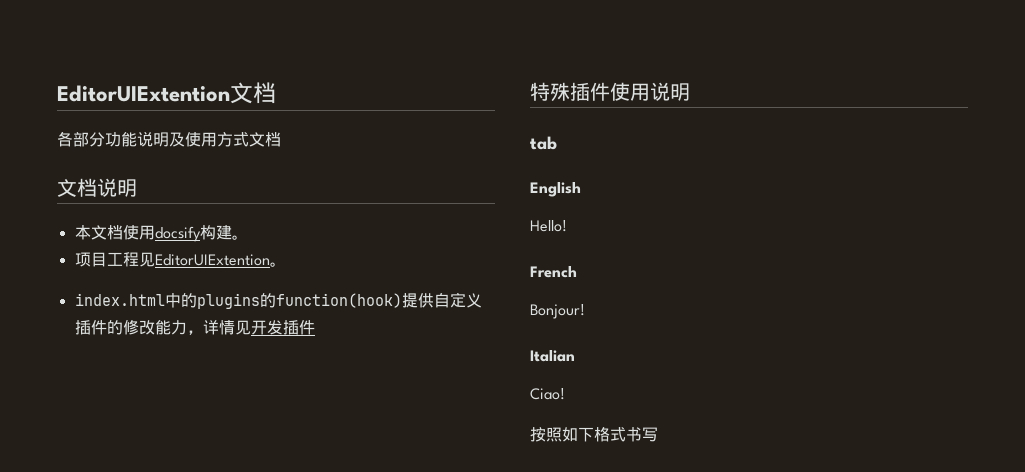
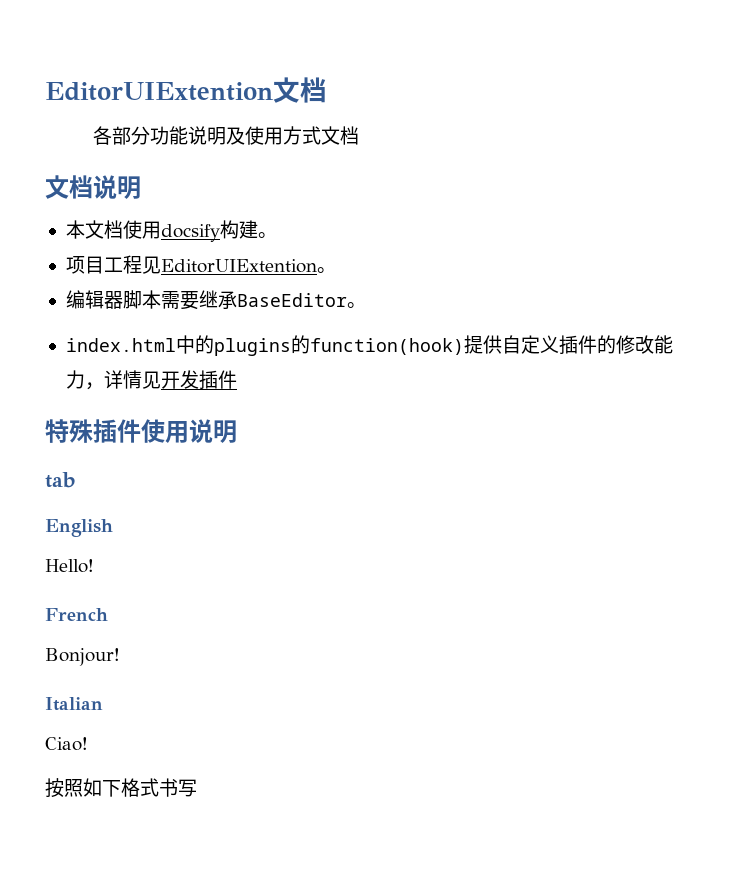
(286, 264) none -> [65,290,366,310] // 编辑器脚本需要继承BaseEditor。

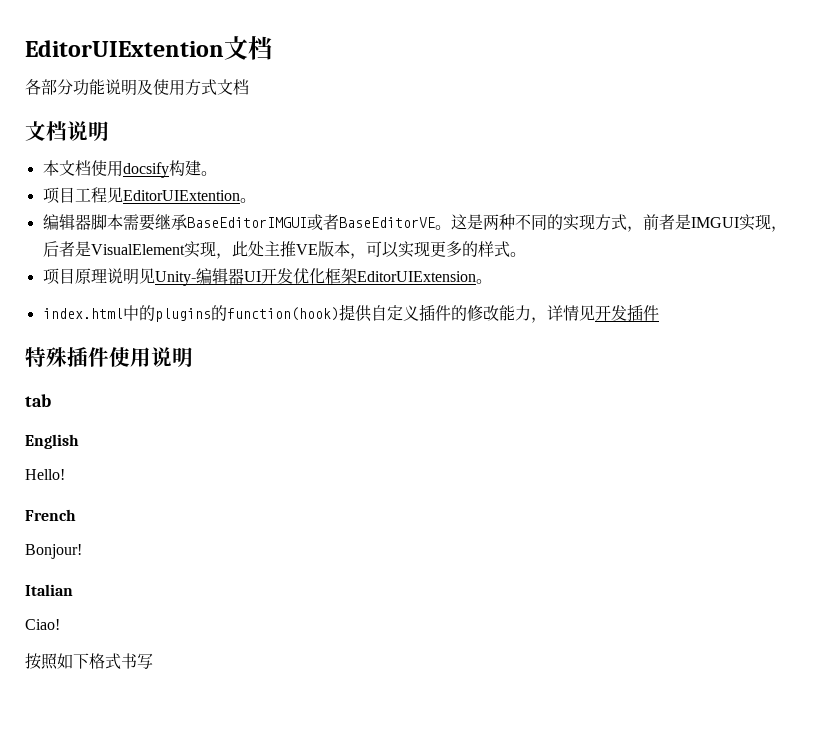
[236,293,347,307] BaseEditor -> [186,214,787,232] [42,241,526,259] [42,268,476,286] BaseEditorIMGUI或者BaseEditorVE。这是两种不同的实现方式，前者是IMGUI实现，后者是VisualElement实现，此处主推VE版本，可以实现更多的样式。 // 项目原理说明见Unity-编辑器UI开发优化框架EditorUIExtension

